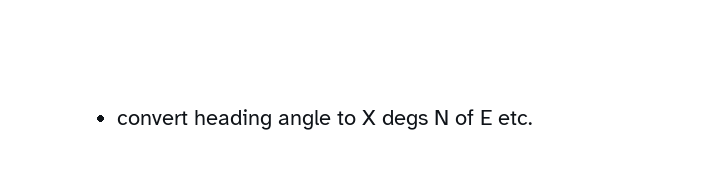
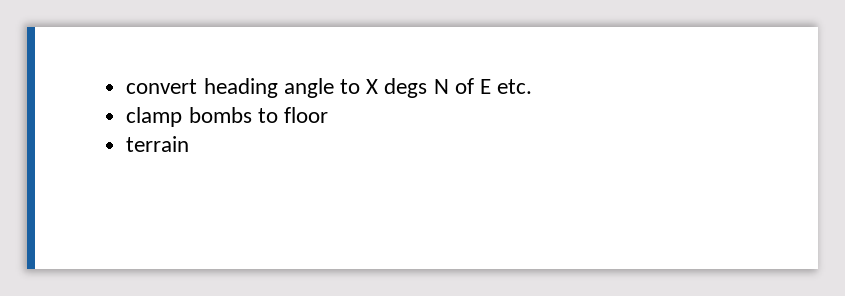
(534, 118) none -> [126,107,328,127] [126,136,190,152] // clamp bombs to floor // terrain

